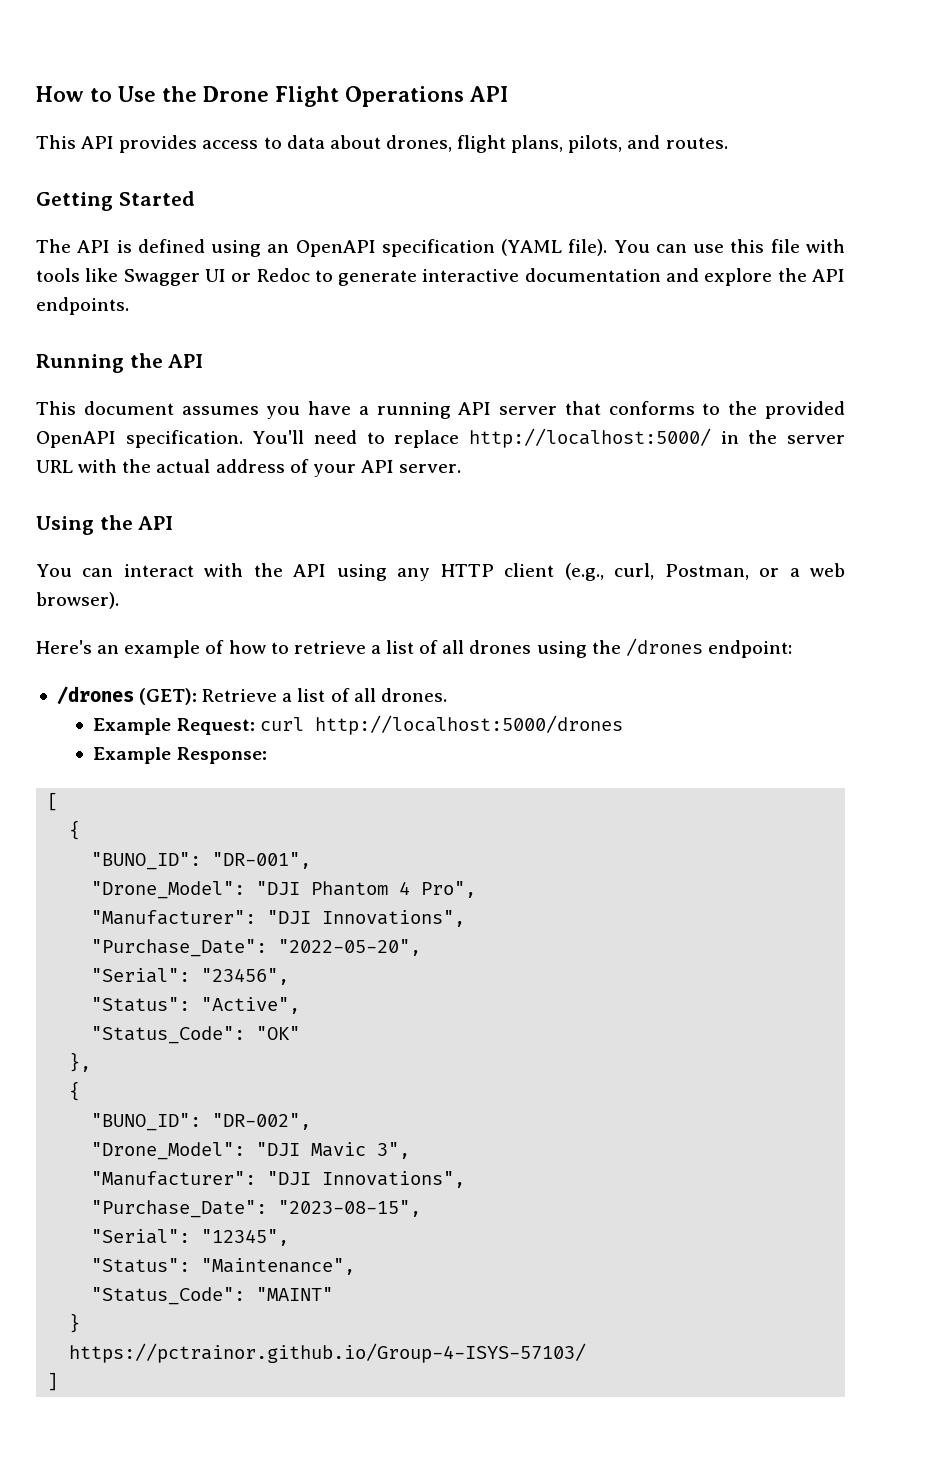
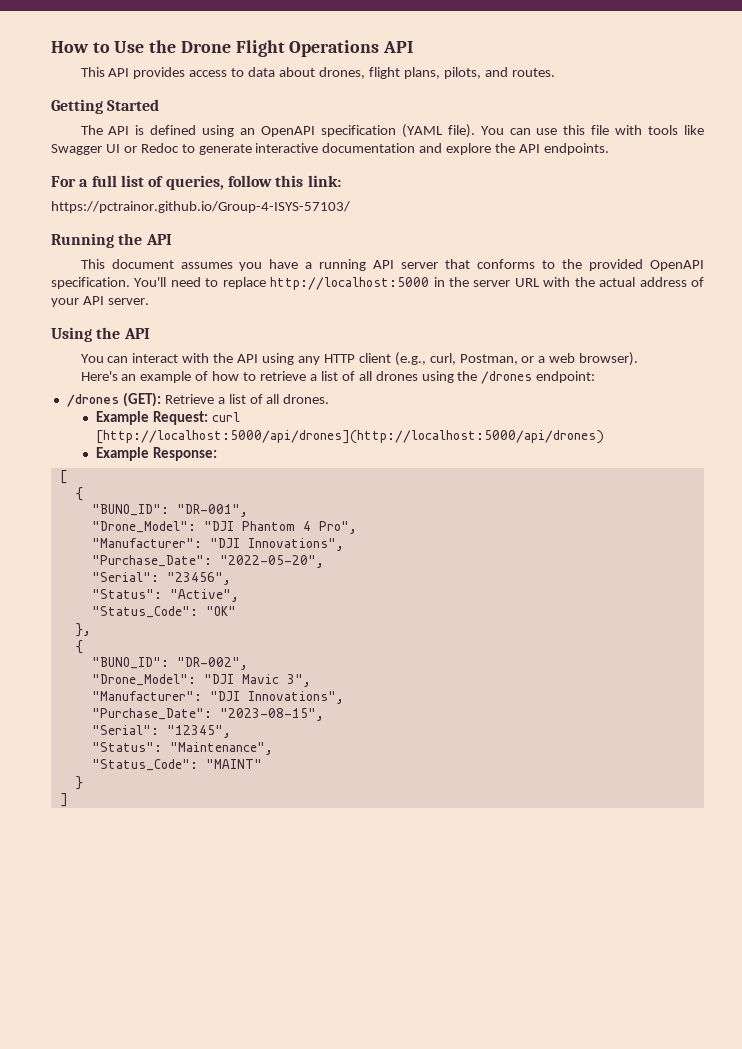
(129, 306) none -> [51,175,341,190] [51,201,350,213] // For a full list of queries, follow this link: // https://pctrainor.github.io/Group-4-ISYS-57103/
[468,428,711,448] http://localhost:5000/ -> [270,277,430,290] http://localhost:5000
[314,715,623,735] http://localhost:5000/drones -> [95,430,604,444] [http://localhost:5000/api/drones](http://localhost:5000/api/drones)
[69,1343,587,1363] // https://pctrainor.github.io/Group-4-ISYS-57103/ -> (83, 783) none

